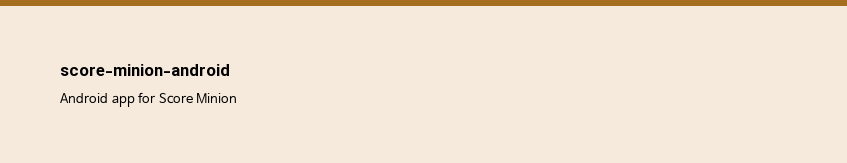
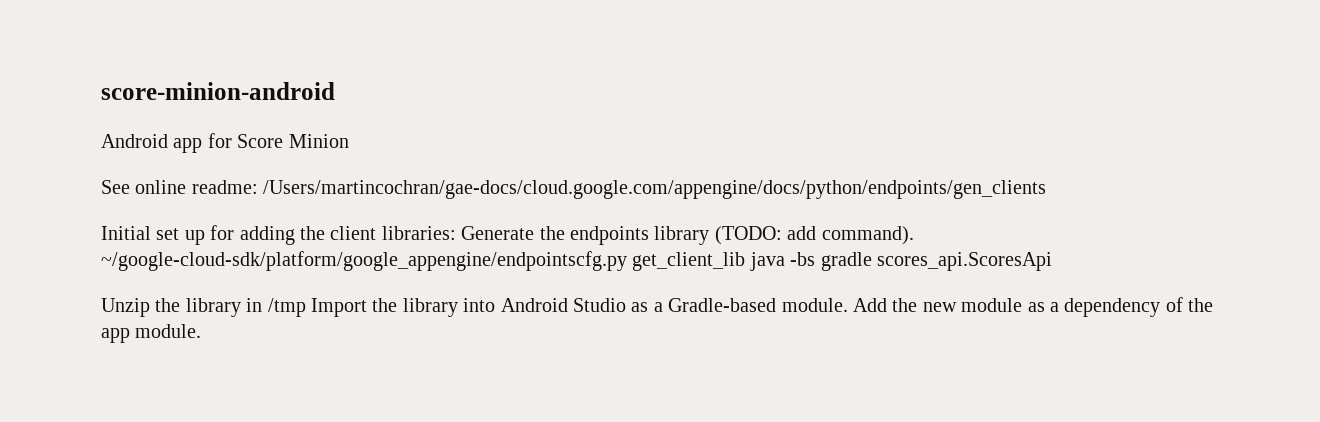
(238, 98) none -> [101,180,1047,199] [101,225,914,245] [101,251,1052,271] [101,297,1214,317] [101,324,202,343] // See online readme: /Users/martincochran/gae-docs/cloud.google.com/appengine/docs/python/endpoints/gen_clients // Initial set up for adding the client libraries: Generate the endpoints library (TODO: add command). ~/google-cloud-sdk/platform/google_appengine/endpointscfg.py get_client_lib java -bs gradle scores_api.ScoresApi // Unzip the library in /tmp Import the library into Android Studio as a Gradle-based module. Add the new module as a dependency of the app module.

